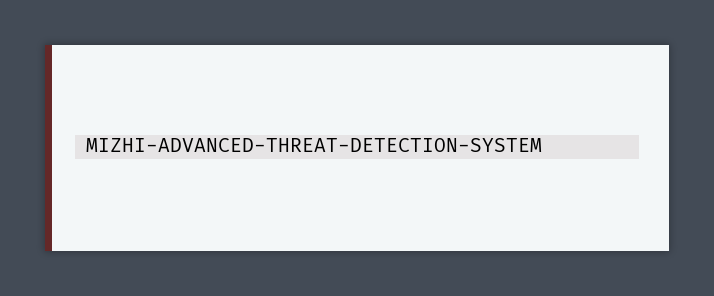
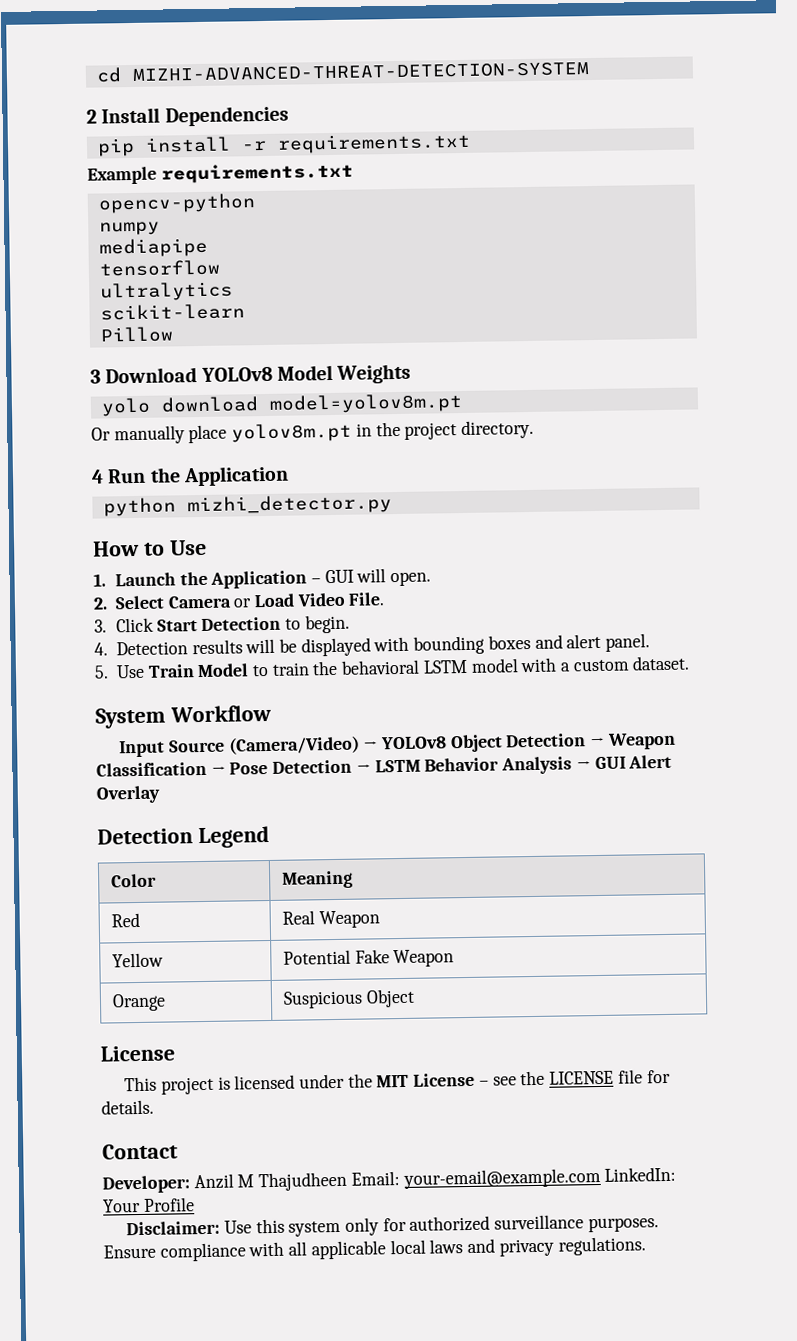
(86, 145) none -> [95,67,122,83] cd
(543, 145) none -> [86,105,289,127] [96,132,471,157] [87,162,354,185] [97,193,256,214] [98,221,160,236] [98,237,208,258] [98,259,220,277] [99,281,233,302] [99,303,245,321] [99,326,173,343] [90,363,412,384] [100,393,463,417] [91,419,535,445] [91,465,289,487] [102,494,392,517] [93,539,207,557] [93,568,432,589] [93,592,386,610] [94,614,350,634] [94,633,651,657] [94,655,691,679] [95,704,272,729] [119,732,676,758] [96,754,673,777] [96,785,160,804] [97,825,270,849] [110,873,157,888] [281,870,353,889] [110,912,140,928] [281,910,380,929] [111,952,164,968] [282,949,455,968] [111,993,166,1012] [282,988,415,1009] [100,1045,175,1062] [124,1069,671,1095] [101,1099,154,1115] [102,1143,178,1160] [102,1166,677,1194] [102,1197,195,1213] [126,1214,659,1237] [103,1236,646,1262] // 2 Install Dependencies // pip install -r requirements.txt // Example requirements.txt // opencv-python // numpy // mediapipe // tensorflow // ultralytics // scikit-learn // Pillow // 3 Download YOLOv8 Model Weights // yolo download model=yolov8m.pt // Or manually place yolov8m.pt in the project directory. // 4 Run the Application // python mizhi_detector.py // How to Use // 1. Launch the Application – GUI will open. // 2. Select Camera or Load Video File. // 3. Click Start Detection to begin. // 4. Detection results will be displayed with bounding boxes and alert panel. // 5. Use Train Model to train the behavioral LSTM model with a custom dataset. // System Workflow // Input Source (Camera/Video) → YOLOv8 Object Detection → Weapon Classification → Pose Detection → LSTM Behavior Analysis → GUI Alert Overlay // Detection Legend // Color | Meaning // Red | Real Weapon // Yellow | Potential Fake Weapon // Orange | Suspicious Object // License // This project is licensed under the MIT License – see the LICENSE file for details. // Contact // Developer: Anzil M Thajudheen Email: your-email@example.com LinkedIn: Your Profile // Disclaimer: Use this system only for authorized surveillance purposes. Ensure compliance with all applicable local laws and privacy regulations.

